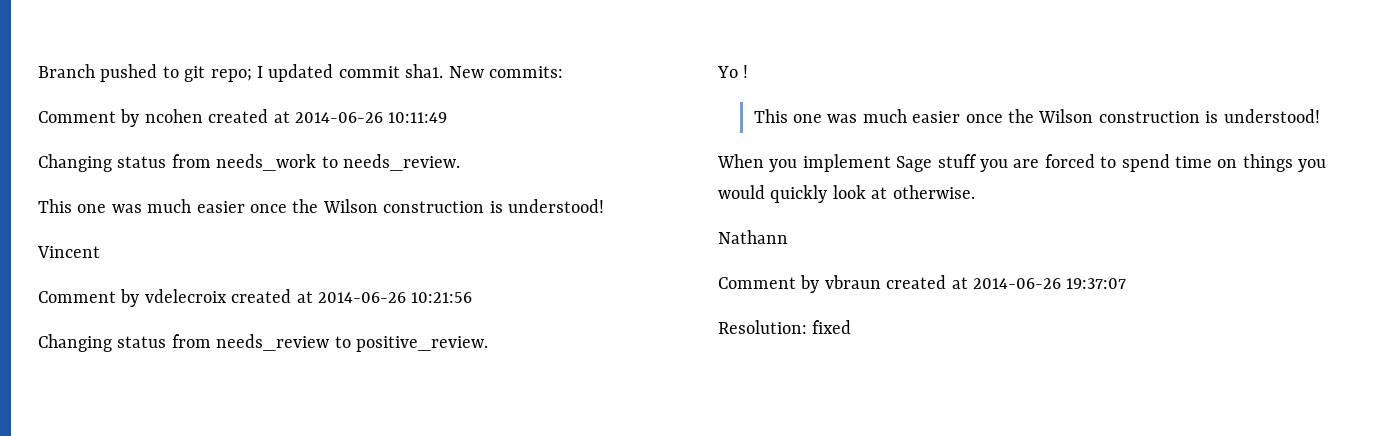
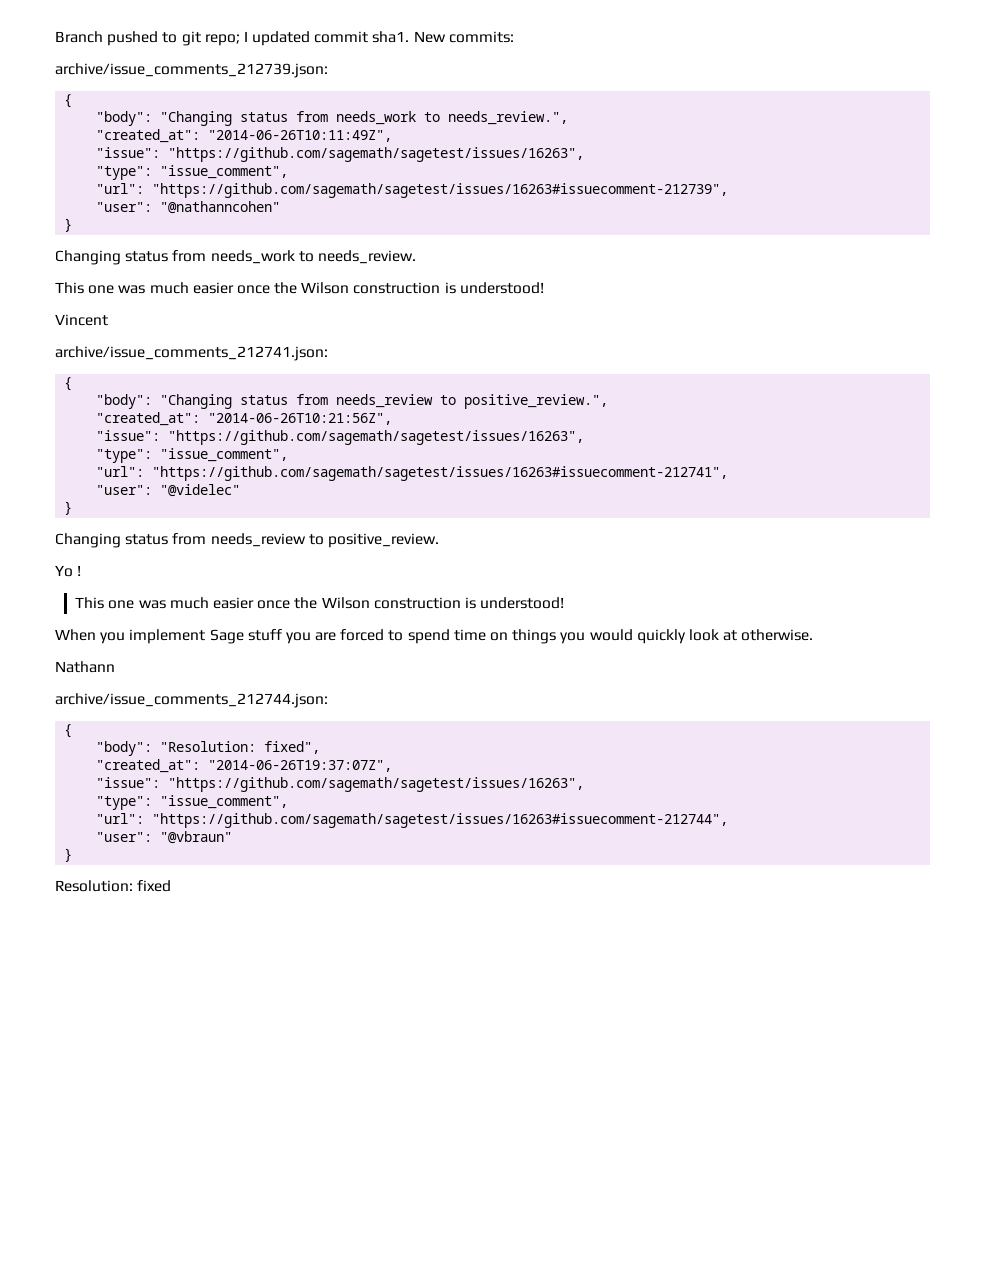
[38,109,448,127] Comment by ncohen created at 2014-06-26 10:11:49 -> [55,63,328,78] [64,94,73,108] [96,111,569,126] [96,129,393,143] [96,147,585,162] [96,165,289,180] [96,183,729,198] [96,201,281,214] [64,218,73,232] archive/issue_comments_212739.json: // { // "body": "Changing status from needs_work to needs_review.", // "created_at": "2014-06-26T10:11:49Z", // "issue": "https://github.com/sagemath/sagetest/issues/16263", // "type": "issue_comment", // "url": "https://github.com/sagemath/sagetest/issues/16263#issuecomment-212739", // "user": "@nathanncohen" // }
[38,289,473,307] Comment by vdelecroix created at 2014-06-26 10:21:56 -> [55,346,328,361] [64,377,73,391] [96,394,609,409] [96,412,393,426] [96,430,585,445] [96,448,289,463] [96,466,729,481] [96,484,241,497] [64,501,73,515] archive/issue_comments_212741.json: // { // "body": "Changing status from needs_review to positive_review.", // "created_at": "2014-06-26T10:21:56Z", // "issue": "https://github.com/sagemath/sagetest/issues/16263", // "type": "issue_comment", // "url": "https://github.com/sagemath/sagetest/issues/16263#issuecomment-212741", // "user": "@videlec" // }
[718,275,1127,293] Comment by vbraun created at 2014-06-26 19:37:07 -> [55,693,328,708] [64,724,73,738] [96,741,321,756] [96,759,393,773] [96,777,585,792] [96,795,289,810] [96,813,729,828] [96,831,233,844] [64,848,73,862] archive/issue_comments_212744.json: // { // "body": "Resolution: fixed", // "created_at": "2014-06-26T19:37:07Z", // "issue": "https://github.com/sagemath/sagetest/issues/16263", // "type": "issue_comment", // "url": "https://github.com/sagemath/sagetest/issues/16263#issuecomment-212744", // "user": "@vbraun" // }

